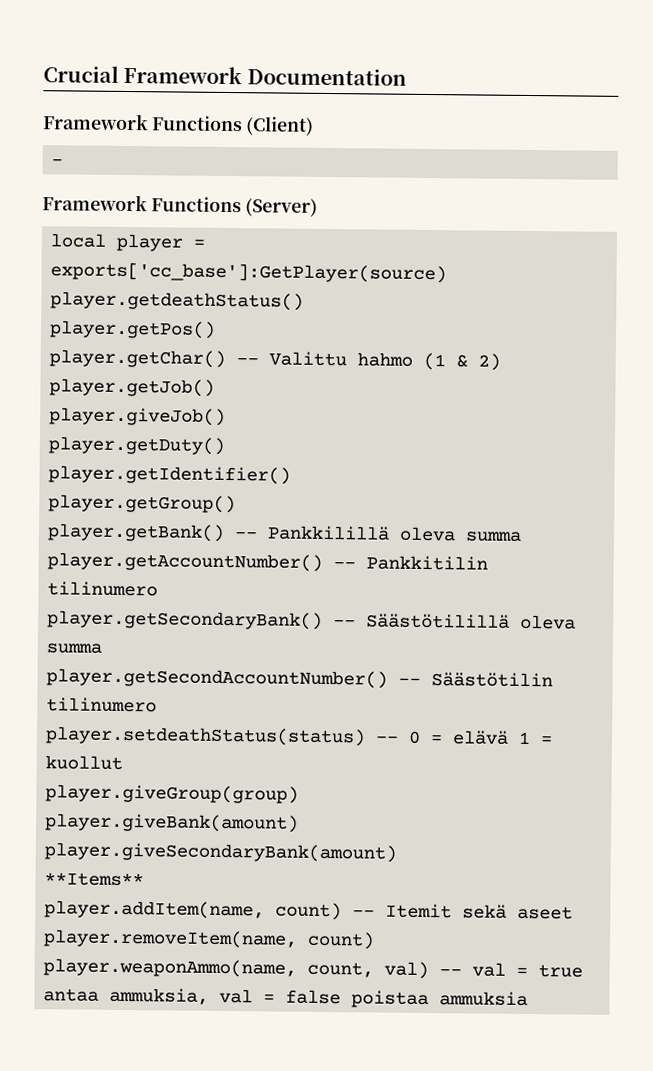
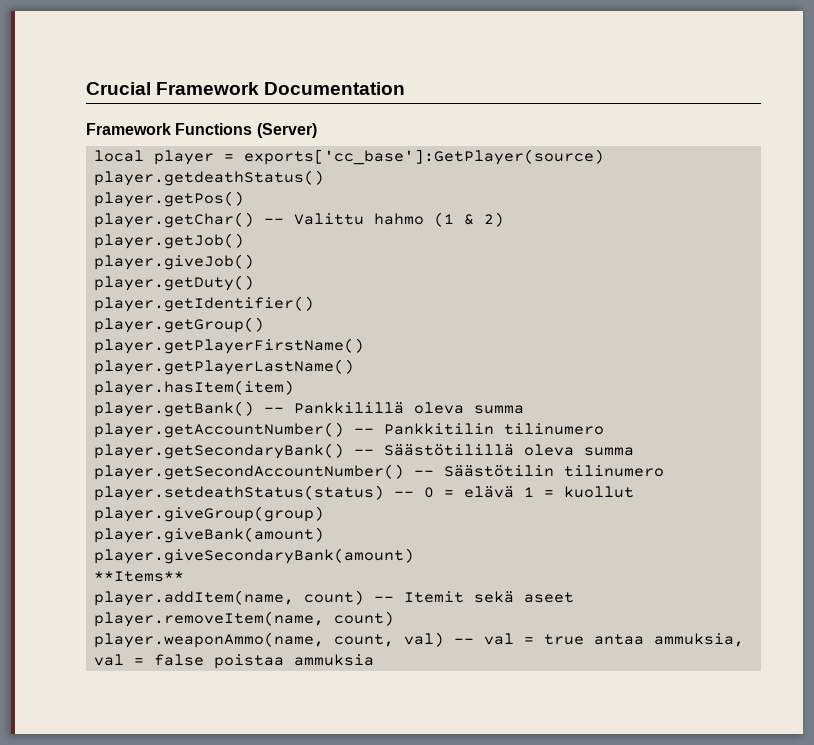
[43,113,315,136] [51,158,63,166] // Framework Functions (Client) // - -> (406, 88) none
(236, 504) none -> [94,338,365,354] [94,359,355,375] [94,380,295,396] // player.getPlayerFirstName() // player.getPlayerLastName() // player.hasItem(item)

